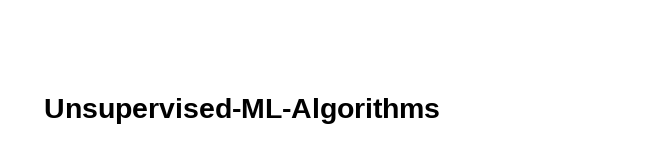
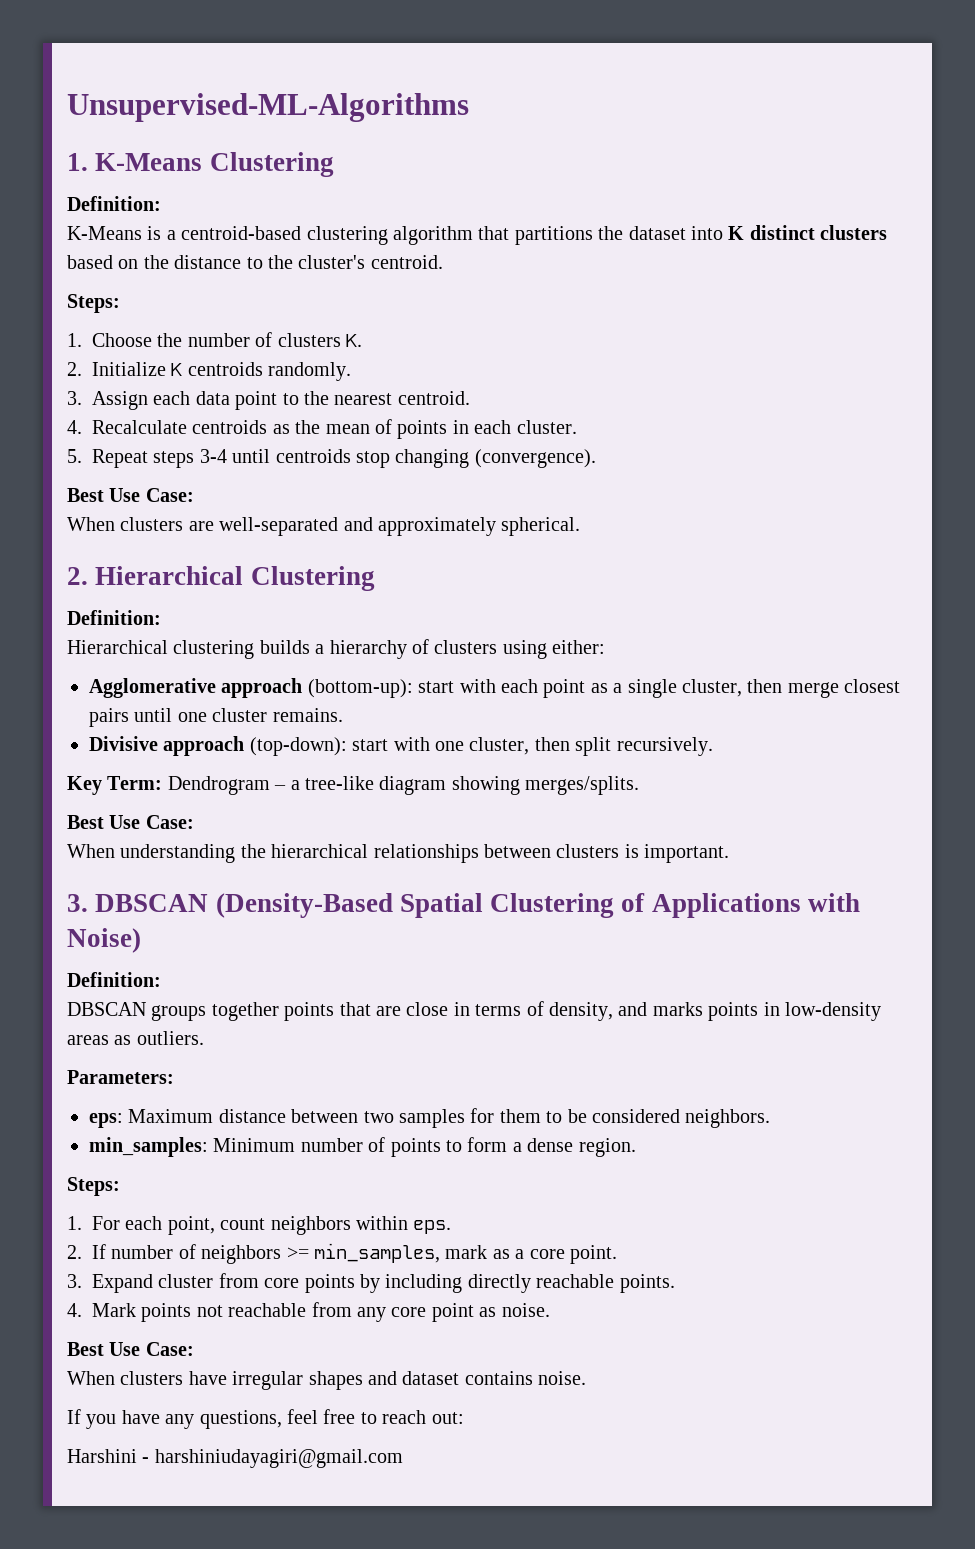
(440, 111) none -> [67,152,334,177] [67,196,161,211] [67,225,888,245] [67,255,443,269] [67,294,120,313] [67,332,363,347] [67,362,352,381] [67,391,470,410] [67,419,577,439] [67,449,596,468] [67,488,194,502] [67,517,581,536] [67,566,375,591] [67,610,161,625] [67,639,606,659] [89,678,901,698] [89,708,343,727] [89,736,713,756] [67,776,640,795] [67,815,194,829] [67,844,730,863] [67,893,861,918] [67,928,141,953] [67,972,161,987] [67,1001,881,1021] [67,1031,204,1045] [67,1070,174,1084] [89,1108,771,1128] [89,1137,636,1157] [67,1177,120,1196] [67,1216,452,1235] [67,1243,618,1264] [67,1273,675,1293] [67,1302,550,1322] [67,1342,194,1356] [67,1371,587,1390] [67,1409,464,1429] [67,1449,403,1468] // 1. K-Means Clustering // Definition: // K-Means is a centroid-based clustering algorithm that partitions the dataset into K distinct clusters based on the distance to the cluster's centroid. // Steps: // 1. Choose the number of clusters K. // 2. Initialize K centroids randomly. // 3. Assign each data point to the nearest centroid. // 4. Recalculate centroids as the mean of points in each cluster. // 5. Repeat steps 3-4 until centroids stop changing (convergence). // Best Use Case: // When clusters are well-separated and approximately spherical. // 2. Hierarchical Clustering // Definition: // Hierarchical clustering builds a hierarchy of clusters using either: // Agglomerative approach (bottom-up): start with each point as a single cluster, then merge closest pairs until one cluster remains. // Divisive approach (top-down): start with one cluster, then split recursively. // Key Term: Dendrogram – a tree-like diagram showing merges/splits. // Best Use Case: // When understanding the hierarchical relationships between clusters is important. // 3. DBSCAN (Density-Based Spatial Clustering of Applications with Noise) // Definition: // DBSCAN groups together points that are close in terms of density, and marks points in low-density areas as outliers. // Parameters: // eps: Maximum distance between two samples for them to be considered neighbors. // min_samples: Minimum number of points to form a dense region. // Steps: // 1. For each point, count neighbors within eps. // 2. If number of neighbors >= min_samples, mark as a core point. // 3. Expand cluster from core points by including directly reachable points. // 4. Mark points not reachable from any core point as noise. // Best Use Case: // When clusters have irregular shapes and dataset contains noise. // If you have any questions, feel free to reach out: // Harshini - harshiniudayagiri@gmail.com

